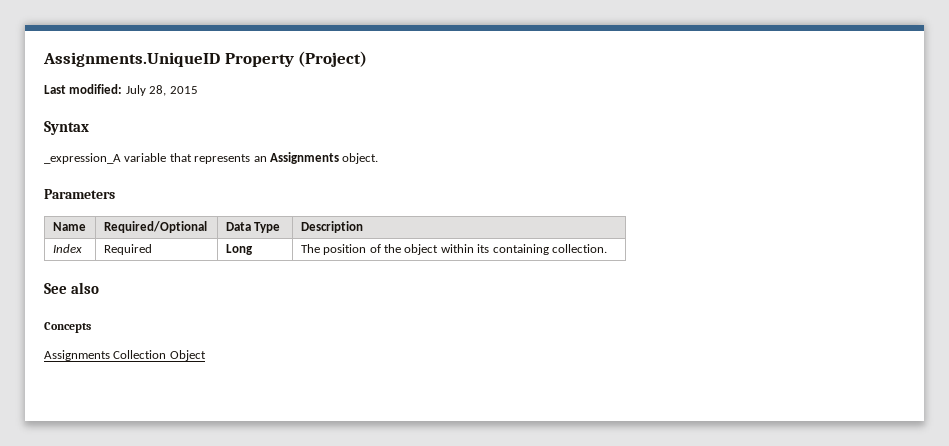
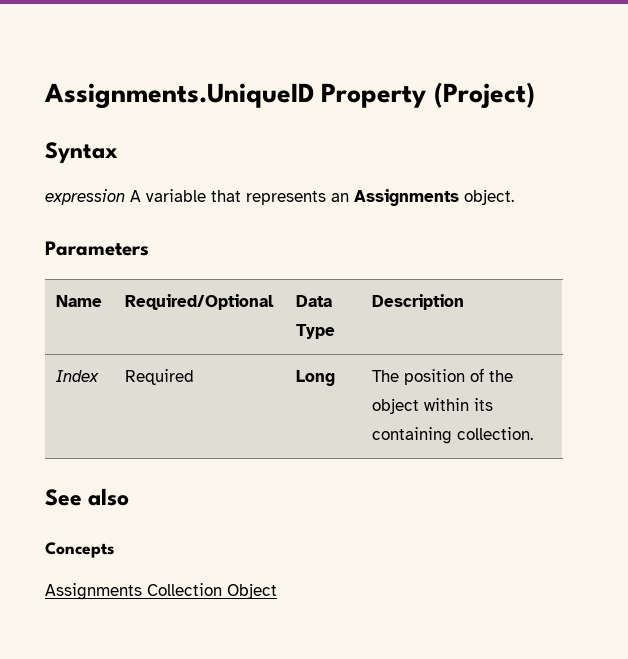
[44,84,198,96] // Last modified: July 28, 2015 -> (535, 95) none
[44,153,121,164] _expression_A -> [45,189,141,205] expression A

